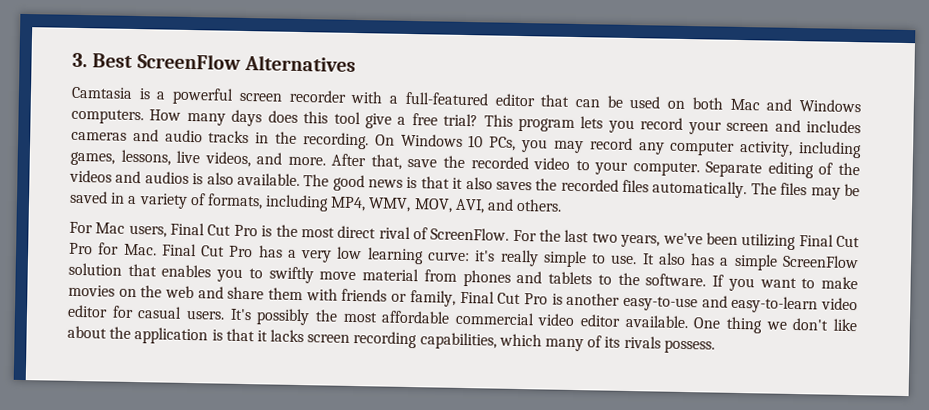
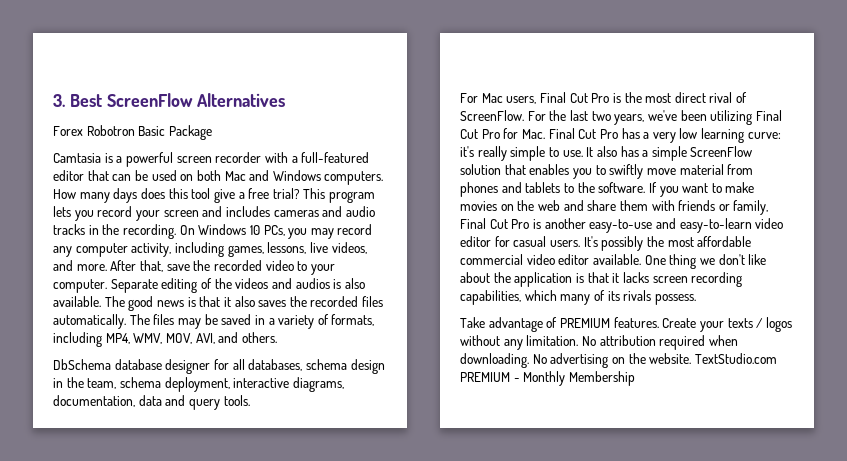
(356, 63) none -> [53,125,212,140] // Forex Robotron Basic Package
(563, 205) none -> [53,359,385,374] [53,377,344,392] [53,395,250,410] // DbSchema database designer for all databases, schema design in the team, schema deployment, interactive diagrams, documentation, data and query tools.
(715, 346) none -> [460,317,792,332] [460,335,738,350] [460,353,777,368] [460,371,635,386] // Take advantage of PREMIUM features. Create your texts / logos without any limitation. No attribution required when downloading. No advertising on the website. TextStudio.com PREMIUM - Monthly Membership

